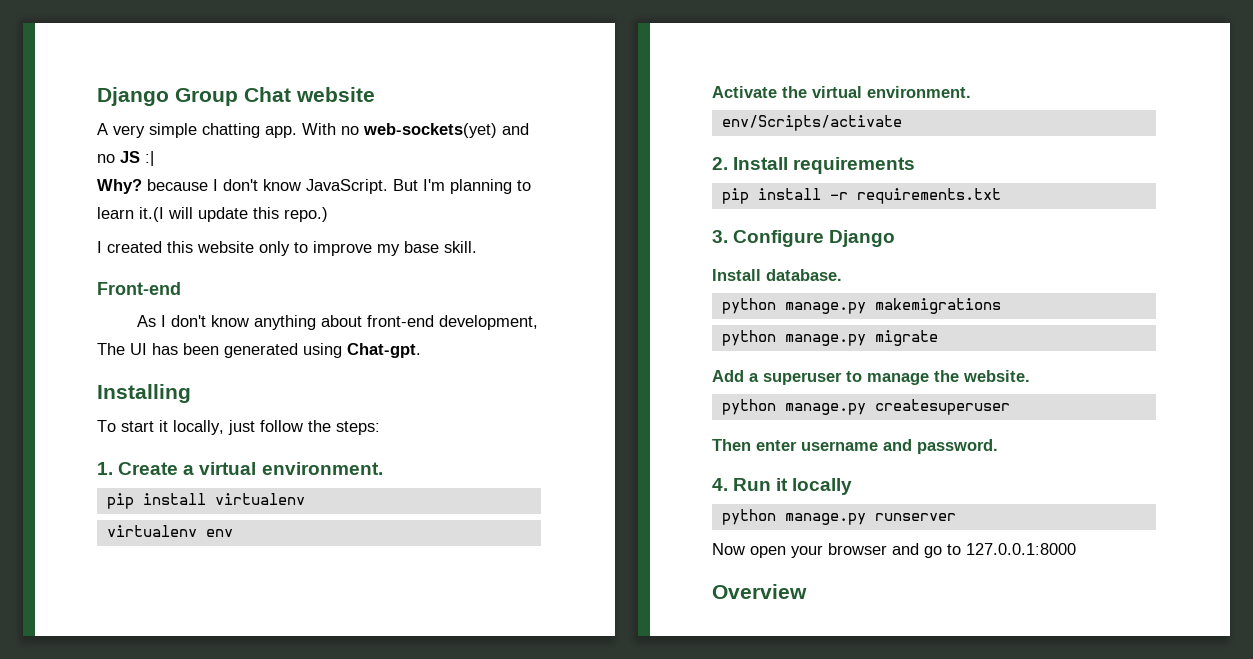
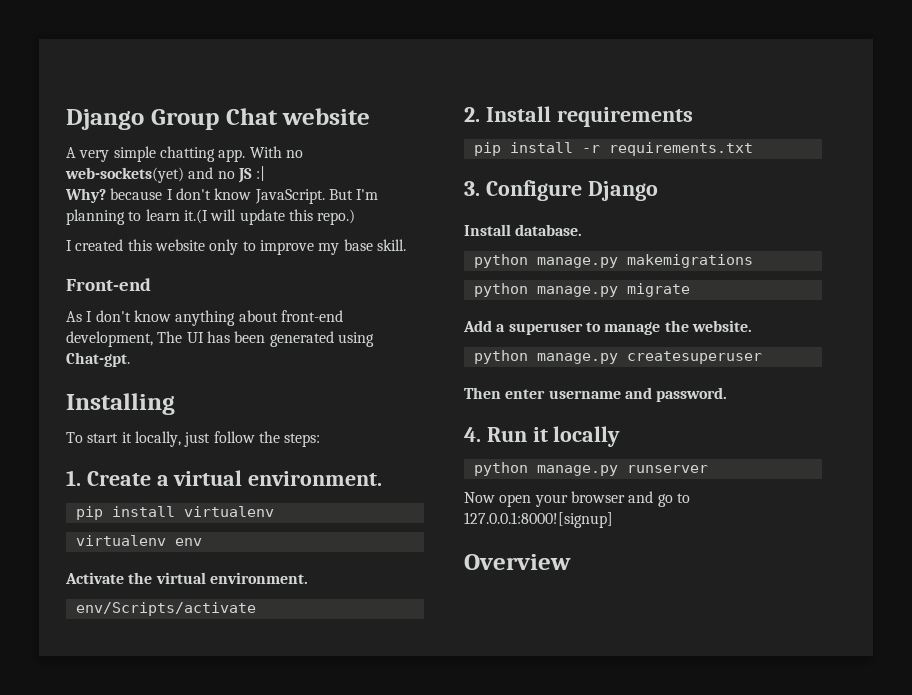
[966,543,1076,555] 127.0.0.1:8000 -> [464,512,613,528] 127.0.0.1:8000![signup]

